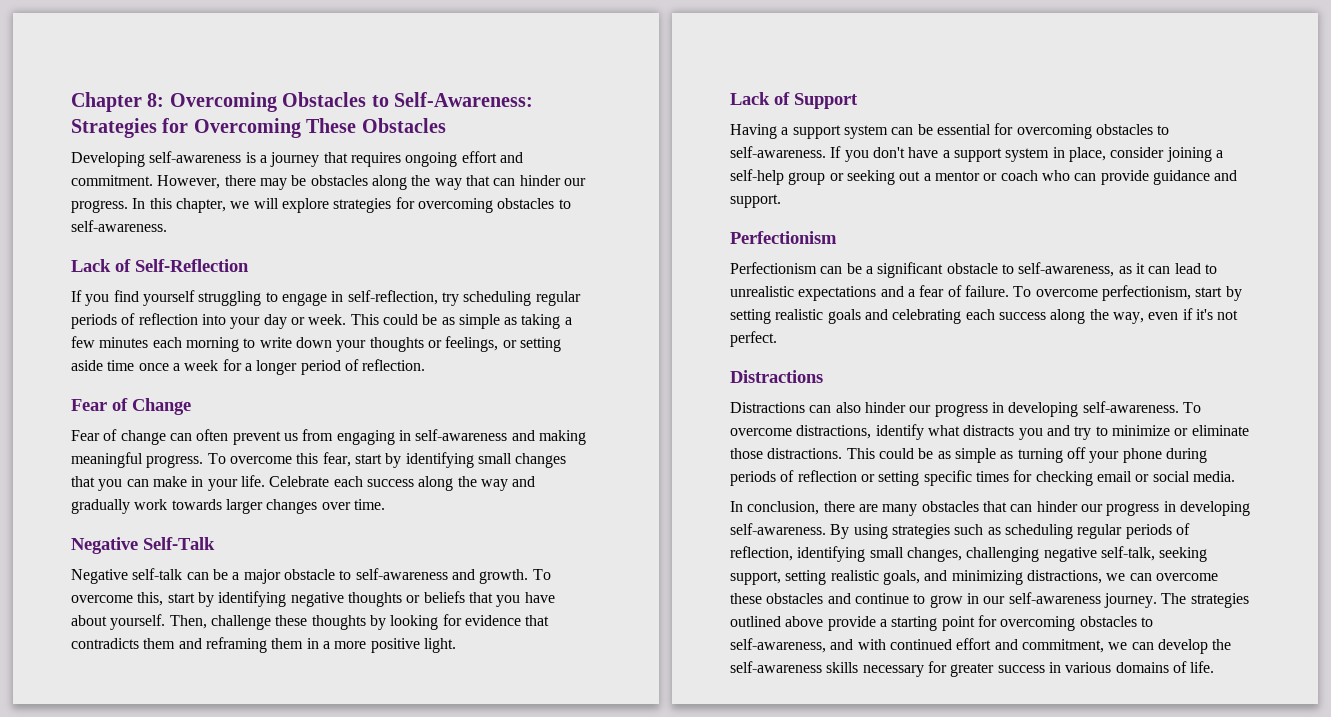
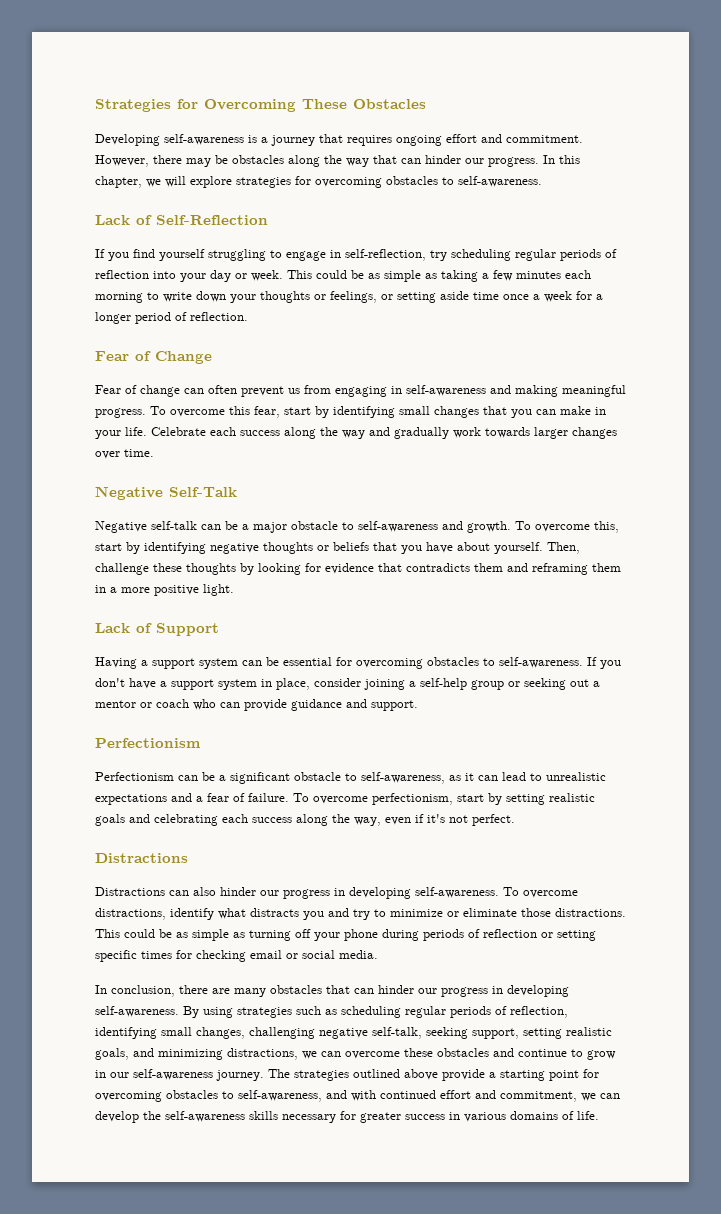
[71,92,533,112] Chapter 8: Overcoming Obstacles to Self-Awareness: -> (95, 105) none

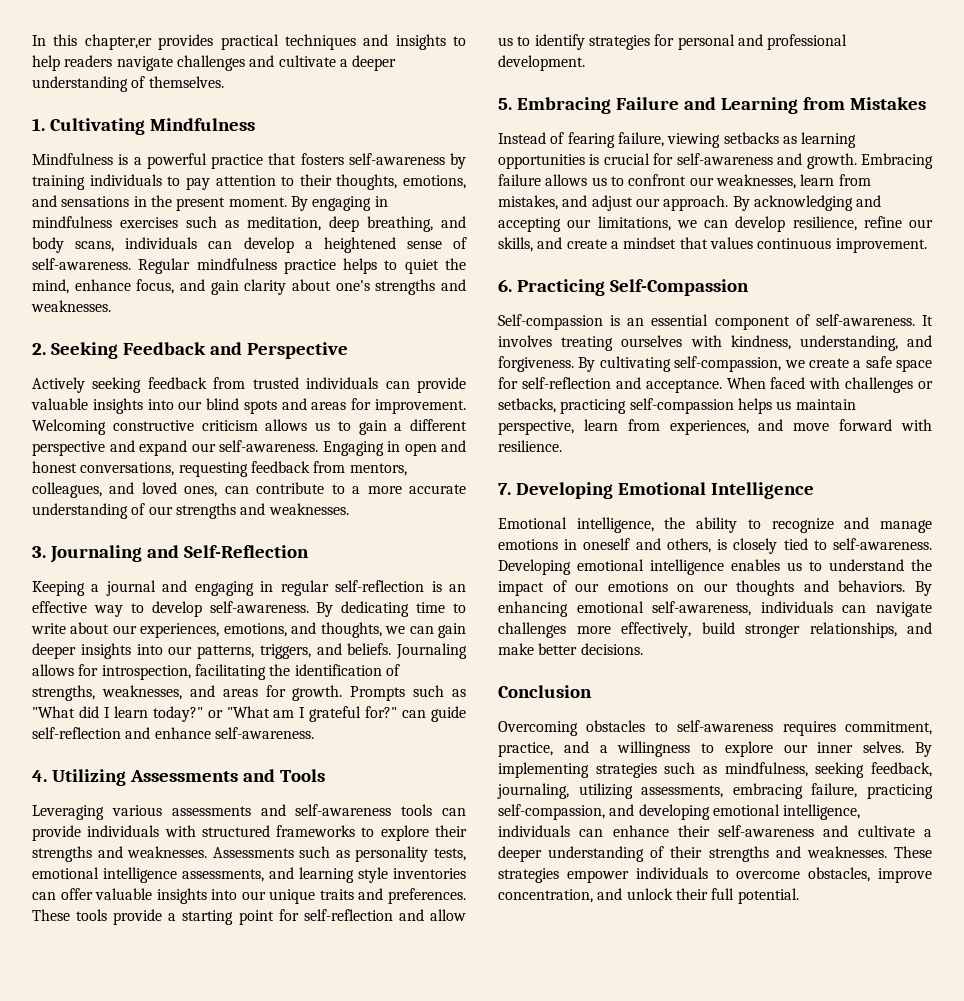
[95,99,426,112] [95,134,583,146] [95,155,580,167] [95,176,542,188] [95,215,268,225] [95,249,617,261] [95,270,591,282] [95,291,603,303] [95,312,248,324] [95,351,212,364] [95,385,626,397] [95,406,606,418] [95,427,617,439] [95,449,154,459] [95,486,237,500] [95,521,619,533] [95,542,580,554] [95,563,621,575] [95,584,234,596] [95,623,219,636] [95,657,621,669] [95,678,600,690] [95,699,418,711] [95,738,201,748] [95,772,606,784] [95,793,595,805] [95,814,515,826] [95,853,188,863] [95,887,578,899] [95,908,626,920] [95,929,596,941] [95,950,378,962] [95,985,569,997] [95,1006,568,1018] [95,1027,612,1039] [95,1048,616,1060] [95,1069,438,1081] Strategies for Overcoming These Obstacles // Developing self-awareness is a journey that requires ongoing effort and commitment. However, there may be obstacles along the way that can hinder our progress. In this chapter, we will explore strategies for overcoming obstacles to self-awareness. // Lack of Self-Reflection // If you find yourself struggling to engage in self-reflection, try scheduling regular periods of reflection into your day or week. This could be as simple as taking a few minutes each morning to write down your thoughts or feelings, or setting aside time once a week for a longer period of reflection. // Fear of Change // Fear of change can often prevent us from engaging in self-awareness and making meaningful progress. To overcome this fear, start by identifying small changes that you can make in your life. Celebrate each success along the way and gradually work towards larger changes over time. // Negative Self-Talk // Negative self-talk can be a major obstacle to self-awareness and growth. To overcome this, start by identifying negative thoughts or beliefs that you have about yourself. Then, challenge these thoughts by looking for evidence that contradicts them and reframing them in a more positive light. // Lack of Support // Having a support system can be essential for overcoming obstacles to self-awareness. If you don't have a support system in place, consider joining a self-help group or seeking out a mentor or coach who can provide guidance and support. // Perfectionism // Perfectionism can be a significant obstacle to self-awareness, as it can lead to unrealistic expectations and a fear of failure. To overcome perfectionism, start by setting realistic goals and celebrating each success along the way, even if it's not perfect. // Distractions // Distractions can also hinder our progress in developing self-awareness. To overcome distractions, identify what distracts you and try to minimize or eliminate those distractions. This could be as simple as turning off your phone during periods of reflection or setting specific times for checking email or social media. // In conclusion, there are many obstacles that can hinder our progress in developing self-awareness. By using strategies such as scheduling regular periods of reflection, identifying small changes, challenging negative self-talk, seeking support, setting realistic goals, and minimizing distractions, we can overcome these obstacles and continue to grow in our self-awareness journey. The strategies outlined above -> [32,34,466,50] [32,55,397,71] [32,76,224,92] [32,118,255,135] [32,153,466,169] [32,174,466,190] [32,195,388,211] [32,216,466,232] [32,237,467,253] [32,258,466,274] [32,279,467,295] [31,300,111,312] [32,342,348,359] [32,377,466,393] [31,398,466,414] [32,419,467,435] [32,440,466,456] [32,461,407,477] [32,482,467,498] [32,503,349,519] [32,545,309,563] [32,580,467,596] [32,601,466,617] [31,622,467,638] [32,643,467,659] [32,664,400,680] [32,685,466,701] [32,706,467,722] [32,727,314,739] [32,769,325,786] [32,804,466,820] [32,825,467,841] [32,846,466,862] [32,867,466,883] [32,888,466,904] [32,909,108,921] In this chapter,er provides practical techniques and insights to help readers navigate challenges and cultivate a deeper understanding of themselves. // 1. Cultivating Mindfulness // Mindfulness is a powerful practice that fosters self-awareness by training individuals to pay attention to their thoughts, emotions, and sensations in the present moment. By engaging in mindfulness exercises such as meditation, deep breathing, and body scans, individuals can develop a heightened sense of self-awareness. Regular mindfulness practice helps to quiet the mind, enhance focus, and gain clarity about one's strengths and weaknesses. // 2. Seeking Feedback and Perspective // Actively seeking feedback from trusted individuals can provide valuable insights into our blind spots and areas for improvement. Welcoming constructive criticism allows us to gain a different perspective and expand our self-awareness. Engaging in open and honest conversations, requesting feedback from mentors, colleagues, and loved ones, can contribute to a more accurate understanding of our strengths and weaknesses. // 3. Journaling and Self-Reflection // Keeping a journal and engaging in regular self-reflection is an effective way to develop self-awareness. By dedicating time to write about our experiences, emotions, and thoughts, we can gain deeper insights into our patterns, triggers, and beliefs. Journaling allows for introspection, facilitating the identification of strengths, weaknesses, and areas for growth. Prompts such as "What did I learn today?" or "What am I grateful for?" can guide self-reflection and enhance self-awareness. // 4. Utilizing Assessments and Tools // Leveraging various assessments and self-awareness tools can provide individuals with structured frameworks to explore their strengths and weaknesses. Assessments such as personality tests, emotional intelligence assessments, and learning style inventories can offer valuable insights into our unique traits and preferences. These tools
[95,1090,620,1102] [95,1111,599,1123] overcoming obstacles to self-awareness, and with continued effort and commitment, we can develop the self-awareness skills necessary for greater success in various domains of life. -> [303,909,466,921] [498,34,848,50] [498,55,585,71] [498,97,926,114] [498,132,857,148] [498,153,933,169] [498,174,871,189] [498,195,882,211] [498,216,933,232] [498,237,927,253] [498,279,749,296] [498,314,933,330] [498,335,933,351] [498,356,932,372] [498,377,933,393] [498,398,856,414] [498,419,932,435] [498,440,562,452] [498,482,814,499] [498,517,932,533] [498,538,932,554] [498,559,932,575] [498,580,932,596] [498,601,932,617] [498,622,932,638] [498,643,643,655] [498,685,592,698] [498,720,933,736] [498,741,932,757] [498,762,933,778] [497,783,933,799] [498,804,861,820] [498,825,932,837] [498,846,932,862] [498,867,932,883] [498,888,799,904] self-reflection and allow us to identify strategies for personal and professional development. // 5. Embracing Failure and Learning from Mistakes // Instead of fearing failure, viewing setbacks as learning opportunities is crucial for self-awareness and growth. Embracing failure allows us to confront our weaknesses, learn from mistakes, and adjust our approach. By acknowledging and accepting our limitations, we can develop resilience, refine our skills, and create a mindset that values continuous improvement. // 6. Practicing Self-Compassion // Self-compassion is an essential component of self-awareness. It involves treating ourselves with kindness, understanding, and forgiveness. By cultivating self-compassion, we create a safe space for self-reflection and acceptance. When faced with challenges or setbacks, practicing self-compassion helps us maintain perspective, learn from experiences, and move forward with resilience. // 7. Developing Emotional Intelligence // Emotional intelligence, the ability to recognize and manage emotions in oneself and others, is closely tied to self-awareness. Developing emotional intelligence enables us to understand the impact of our emotions on our thoughts and behaviors. By enhancing emotional self-awareness, individuals can navigate challenges more effectively, build stronger relationships, and make better decisions. // Conclusion // Overcoming obstacles to self-awareness requires commitment, practice, and a willingness to explore our inner selves. By implementing strategies such as mindfulness, seeking feedback, journaling, utilizing assessments, embracing failure, practicing self-compassion, and developing emotional intelligence, individuals can enhance their self-awareness and cultivate a deeper understanding of their strengths and weaknesses. These strategies empower individuals to overcome obstacles, improve concentration, and unlock their full potential.

